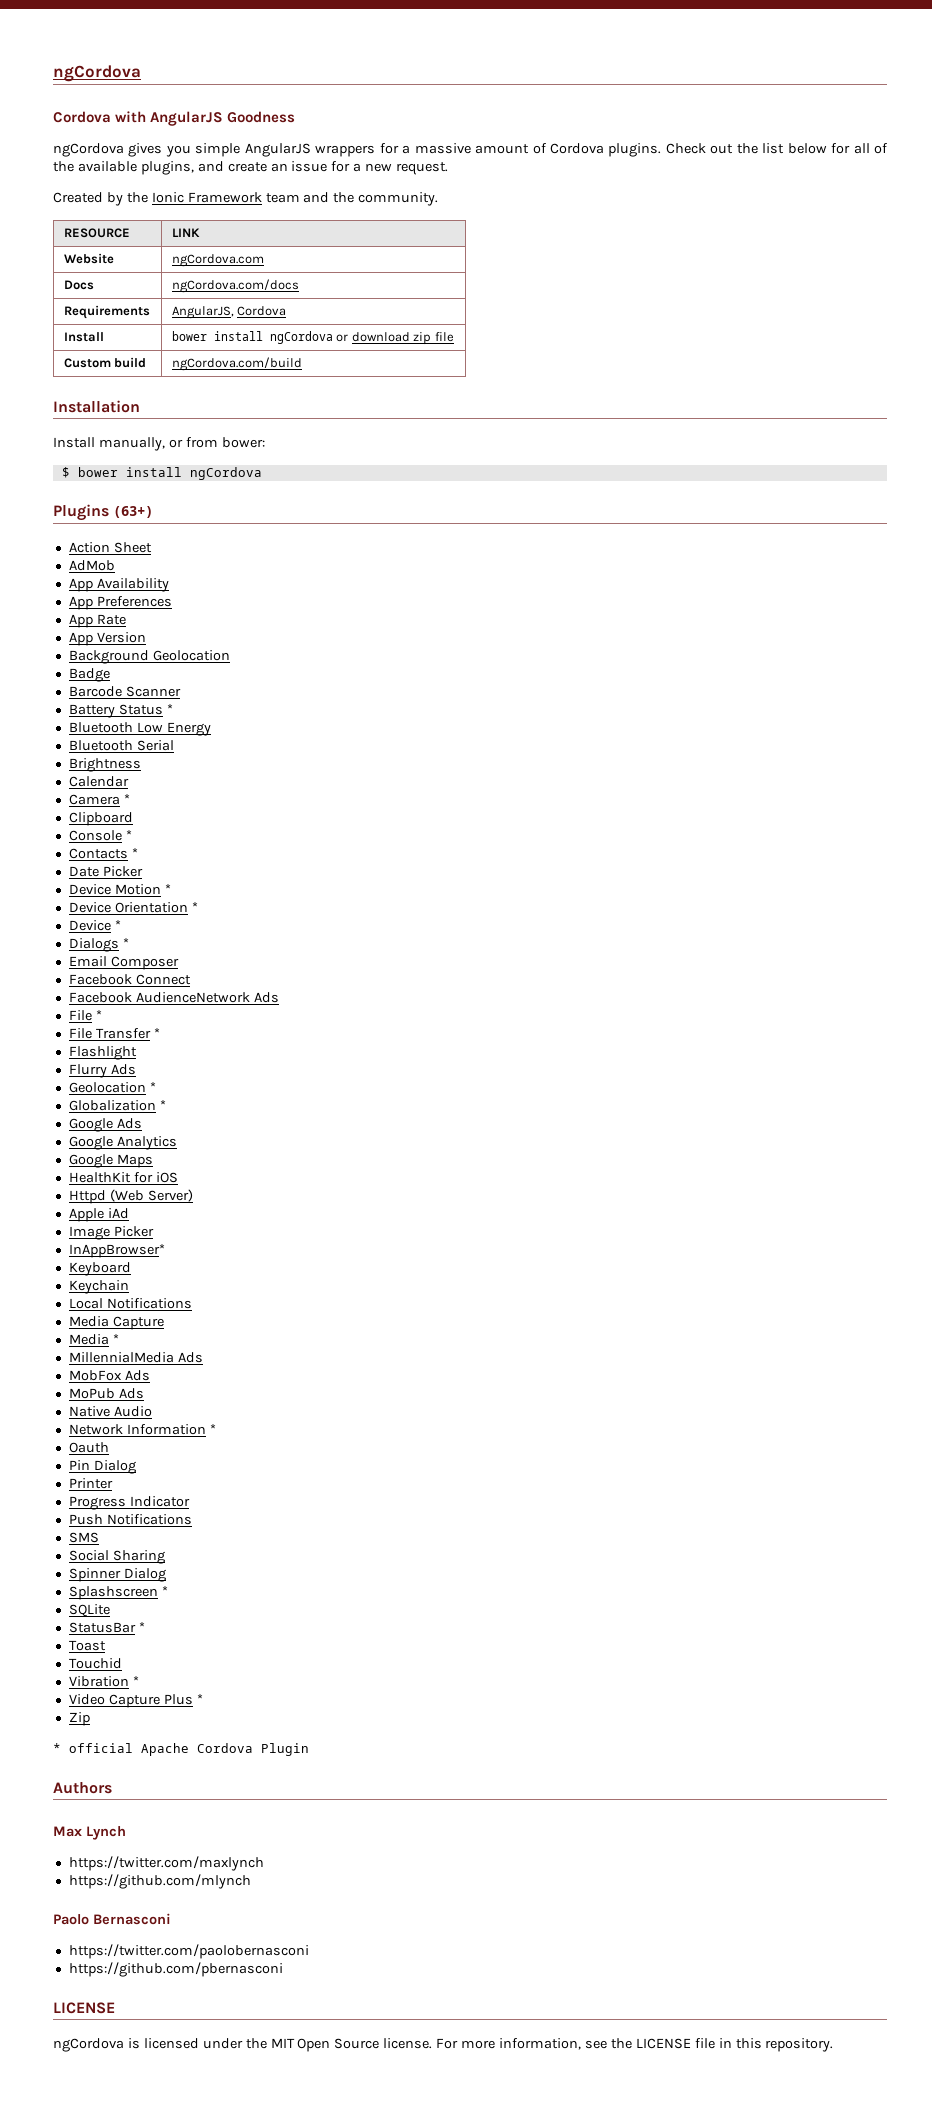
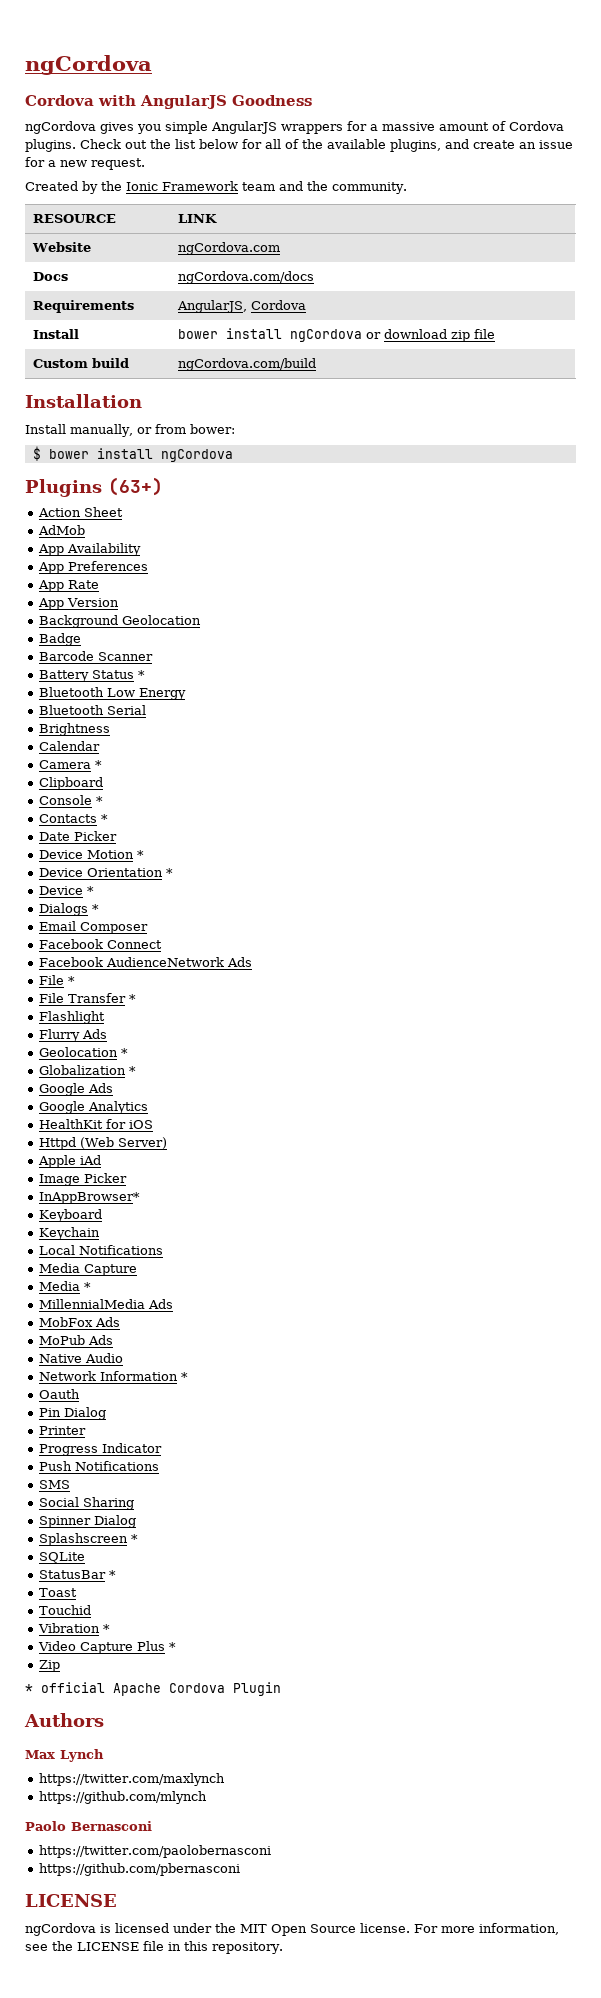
[68,1154,153,1168] // Google Maps -> (149, 1107) none

